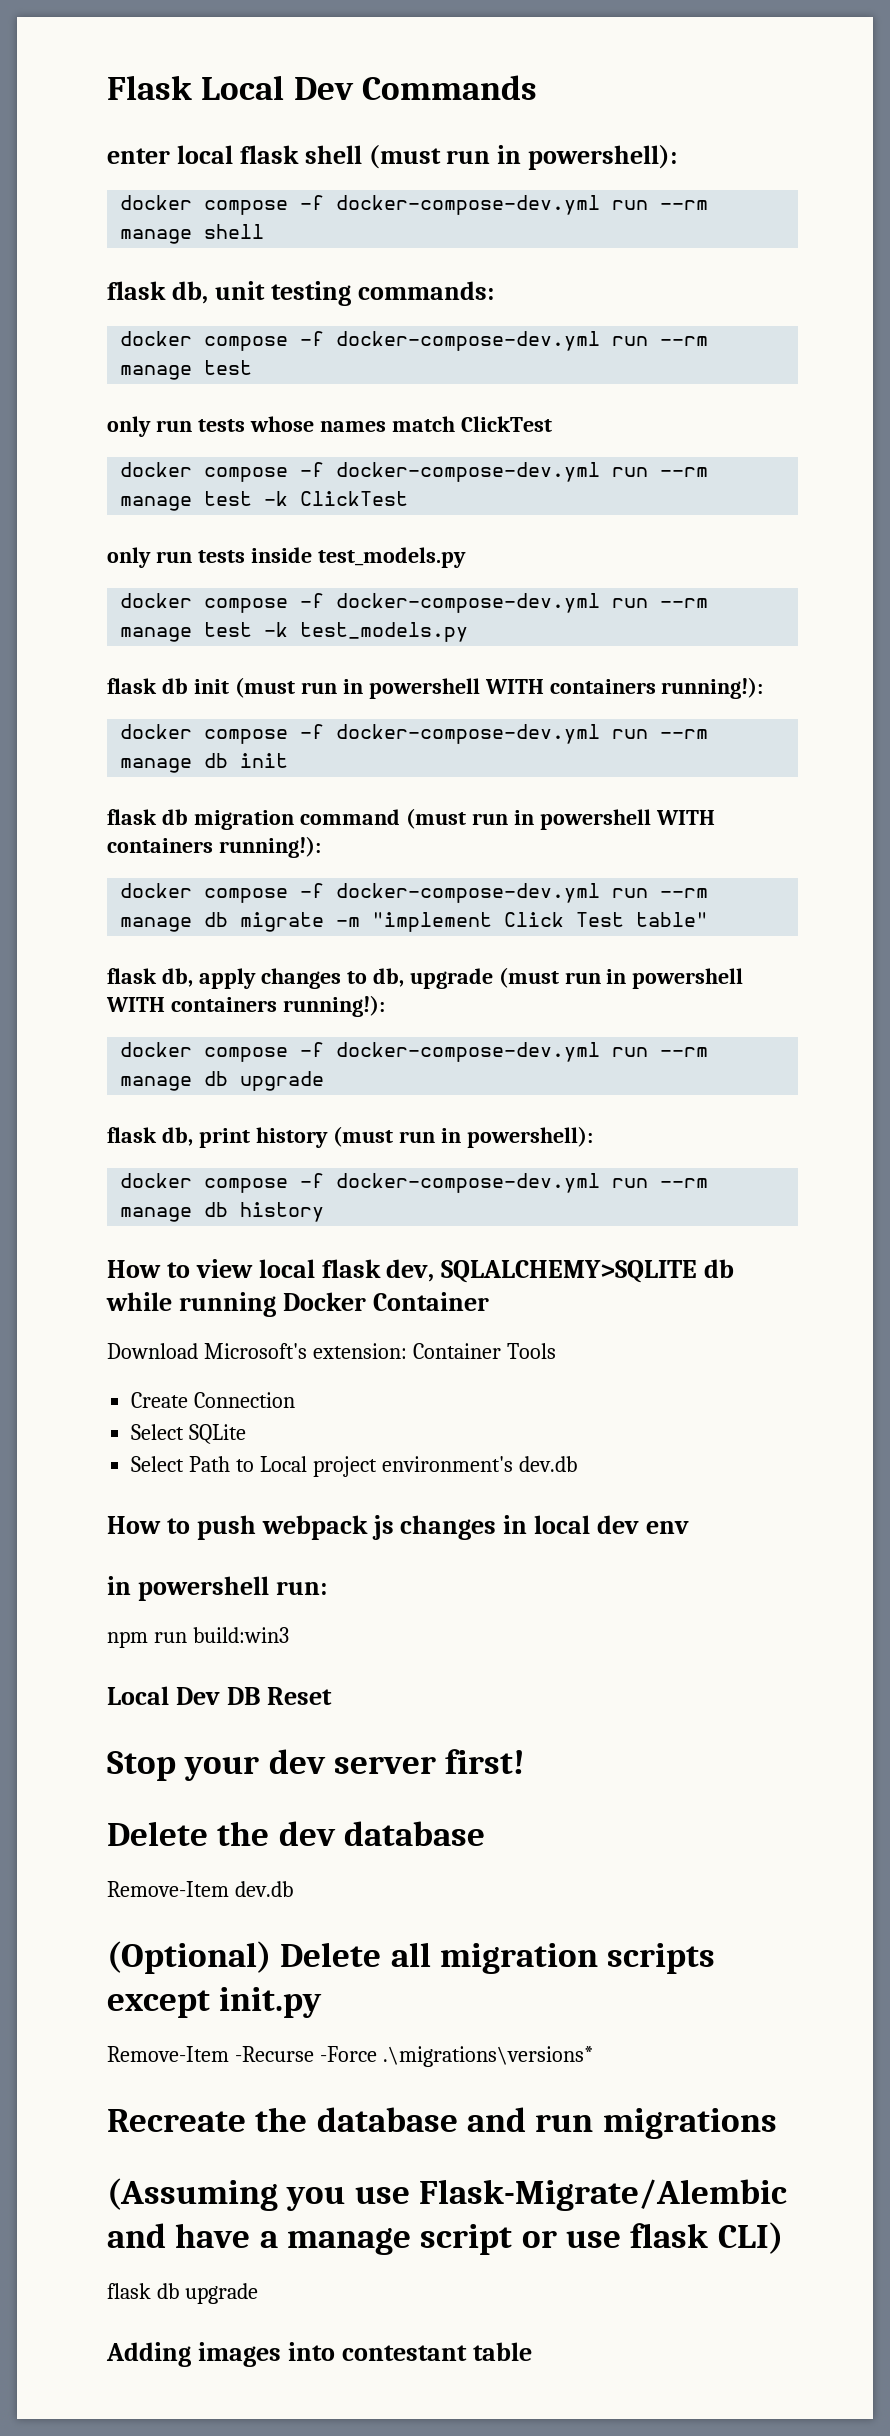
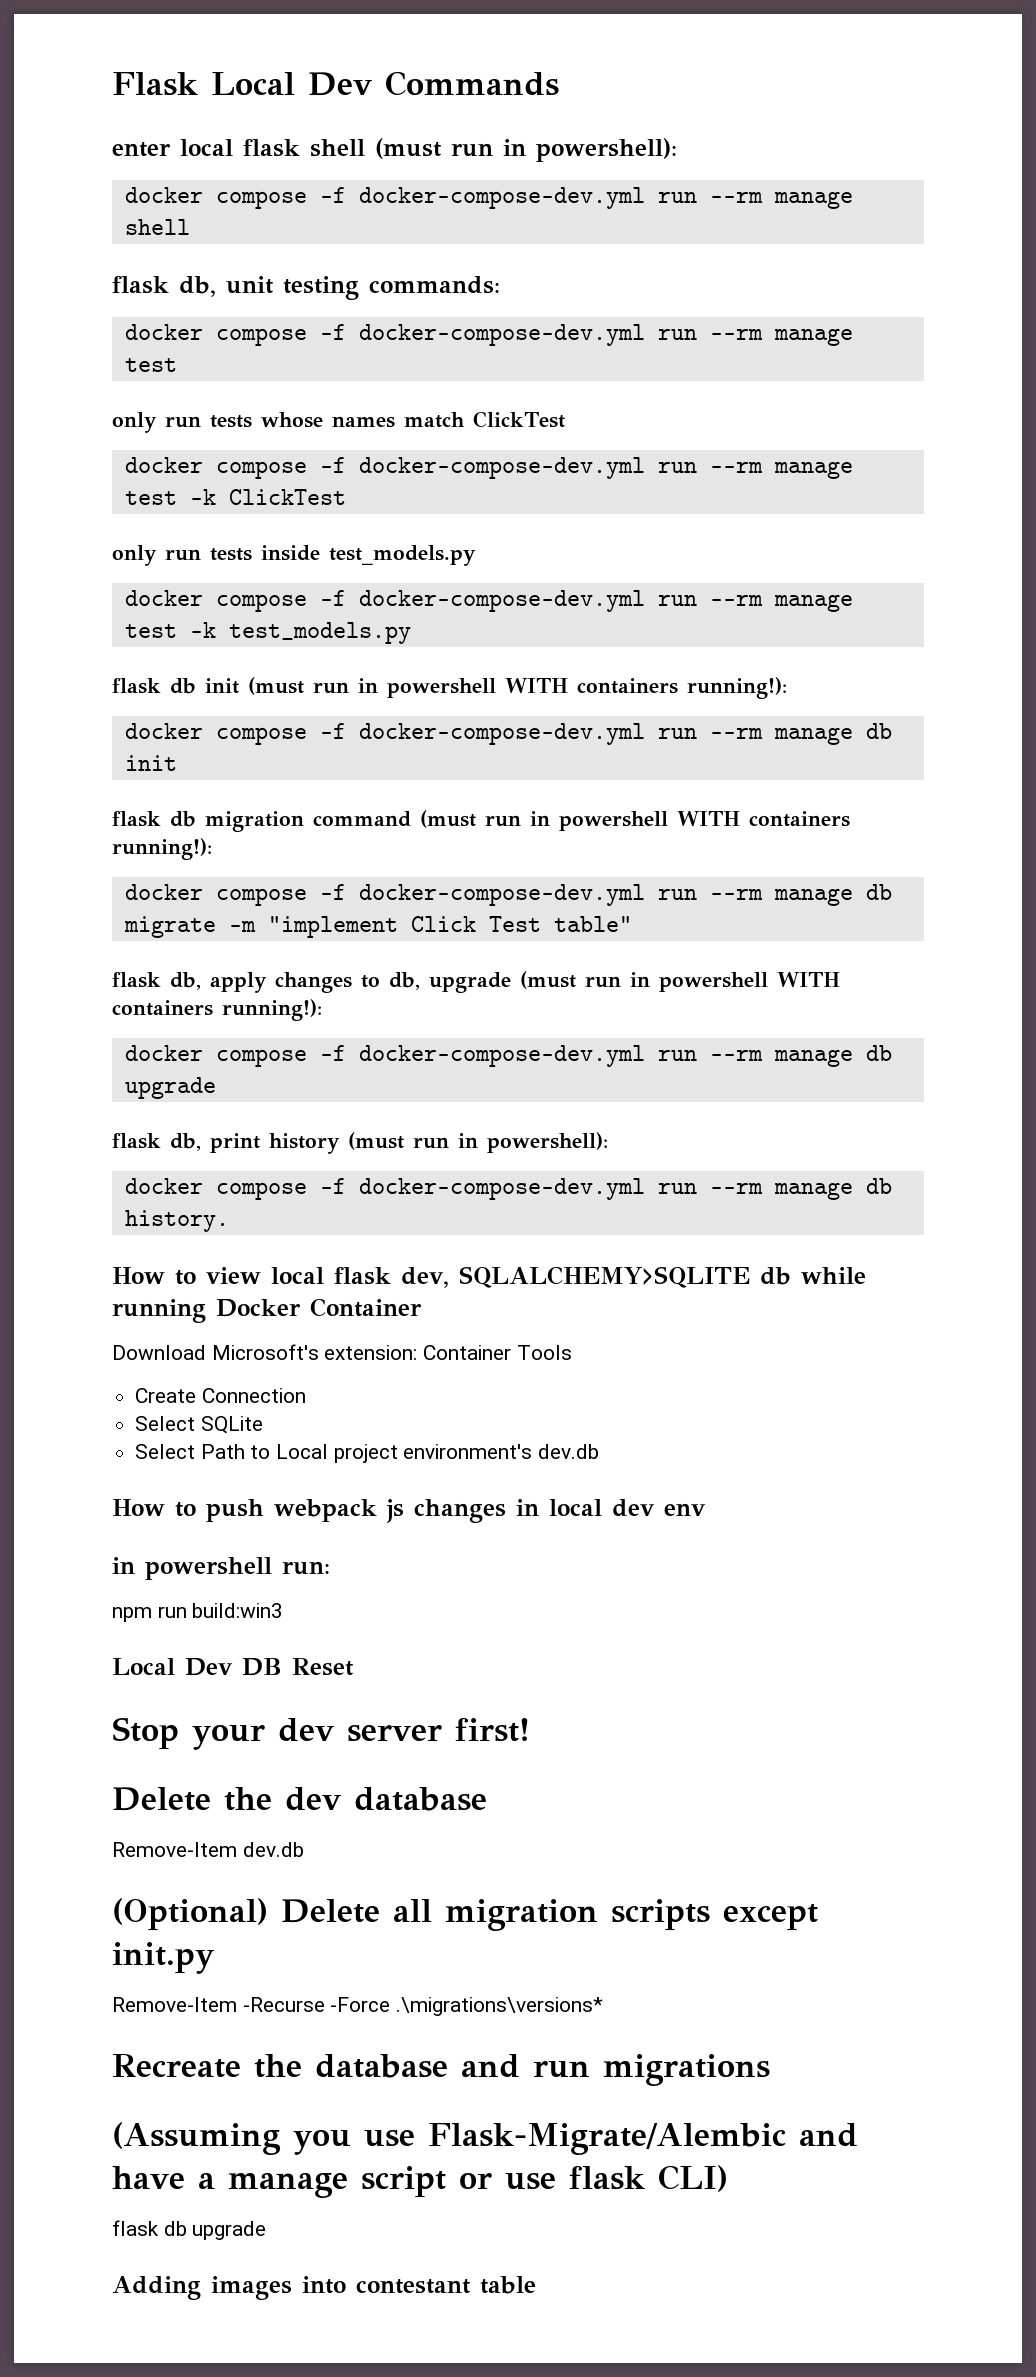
[240,1202,325,1222] history -> [124,1210,229,1232] history.

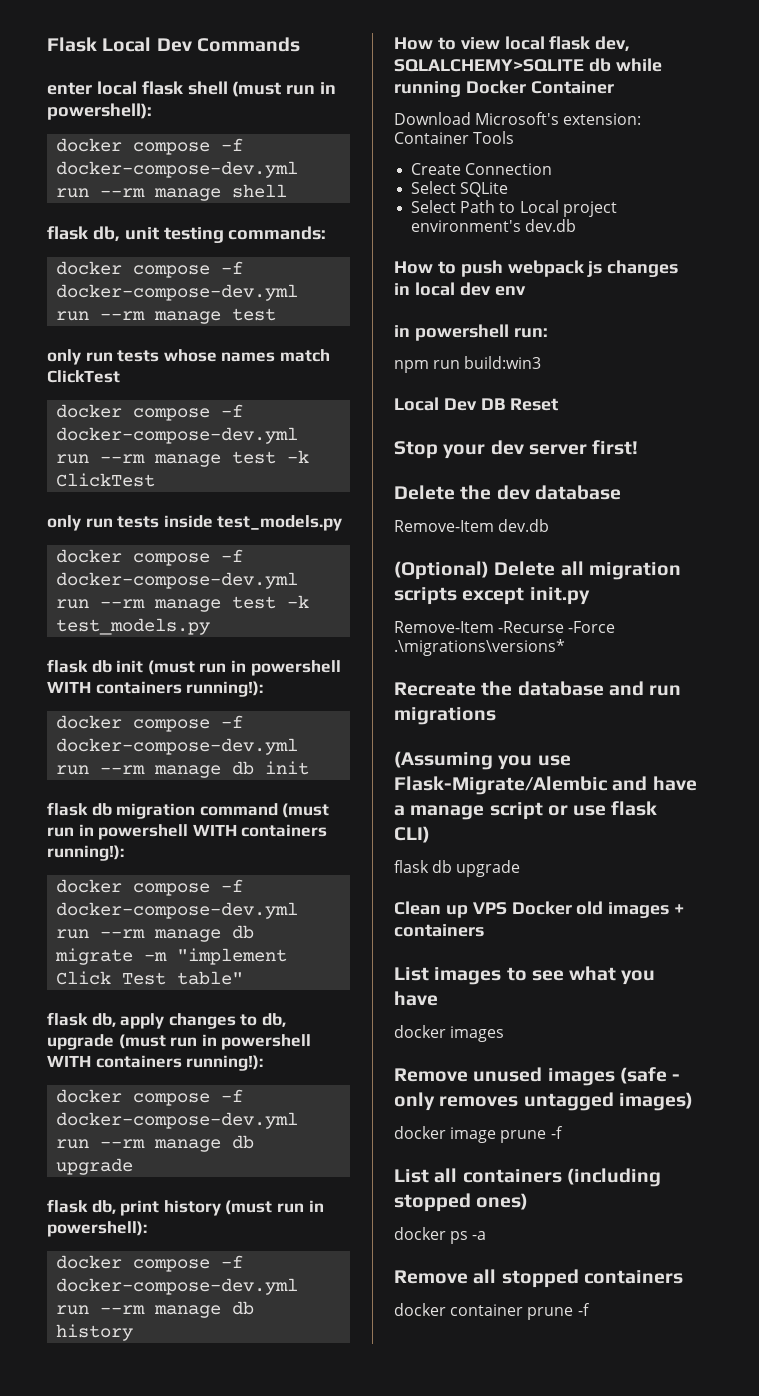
[124,1210,229,1232] history. -> [56,1324,134,1341] history
[112,2276,536,2300] Adding images into contestant table -> [394,901,685,918] [394,924,484,937] [394,966,656,985] [394,991,438,1006] [394,1025,505,1042] [394,1067,681,1086] [394,1092,693,1111] [394,1126,563,1143] [394,1168,661,1187] [394,1193,529,1212] [394,1227,487,1244] [394,1269,683,1288] [394,1303,590,1320] Clean up VPS Docker old images + containers // List images to see what you have // docker images // Remove unused images (safe - only removes untagged images) // docker image prune -f // List all containers (including stopped ones) // docker ps -a // Remove all stopped containers // docker container prune -f

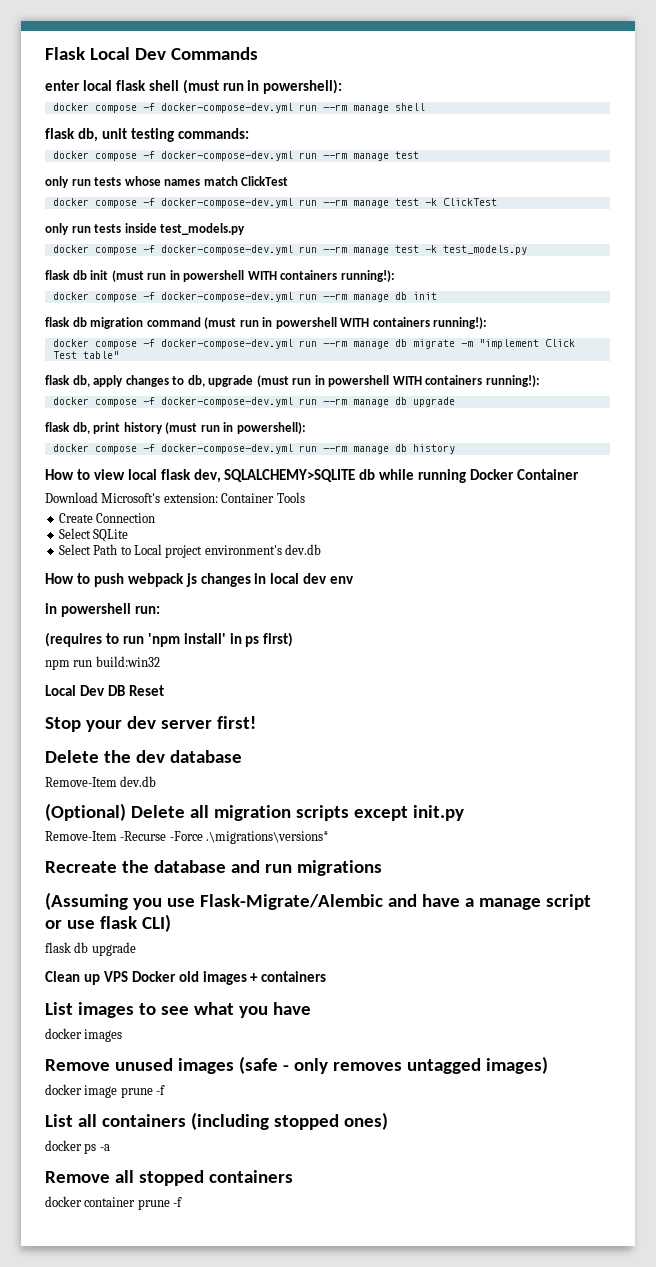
(548, 333) none -> [45,632,294,647] // (requires to run 'npm install' in ps first)
[464,356,542,369] build:win3 -> [95,656,160,667] build:win32

